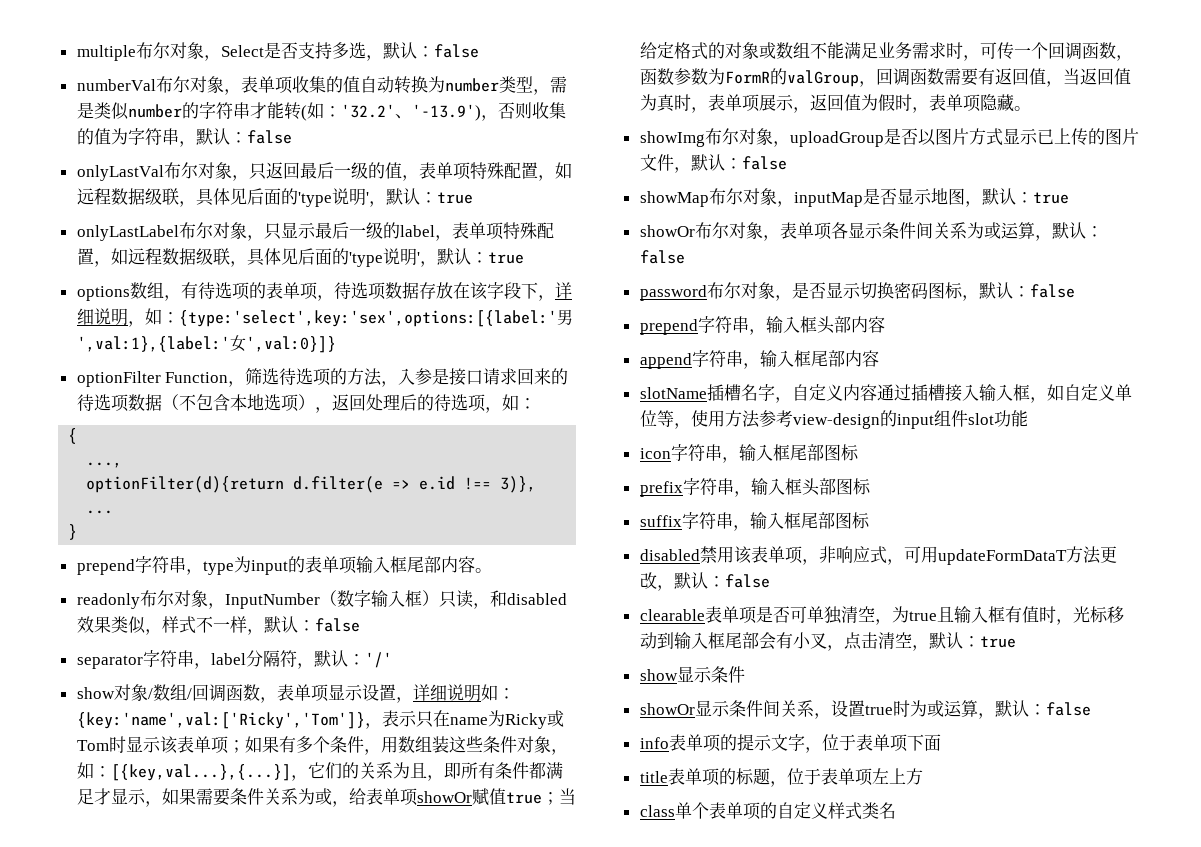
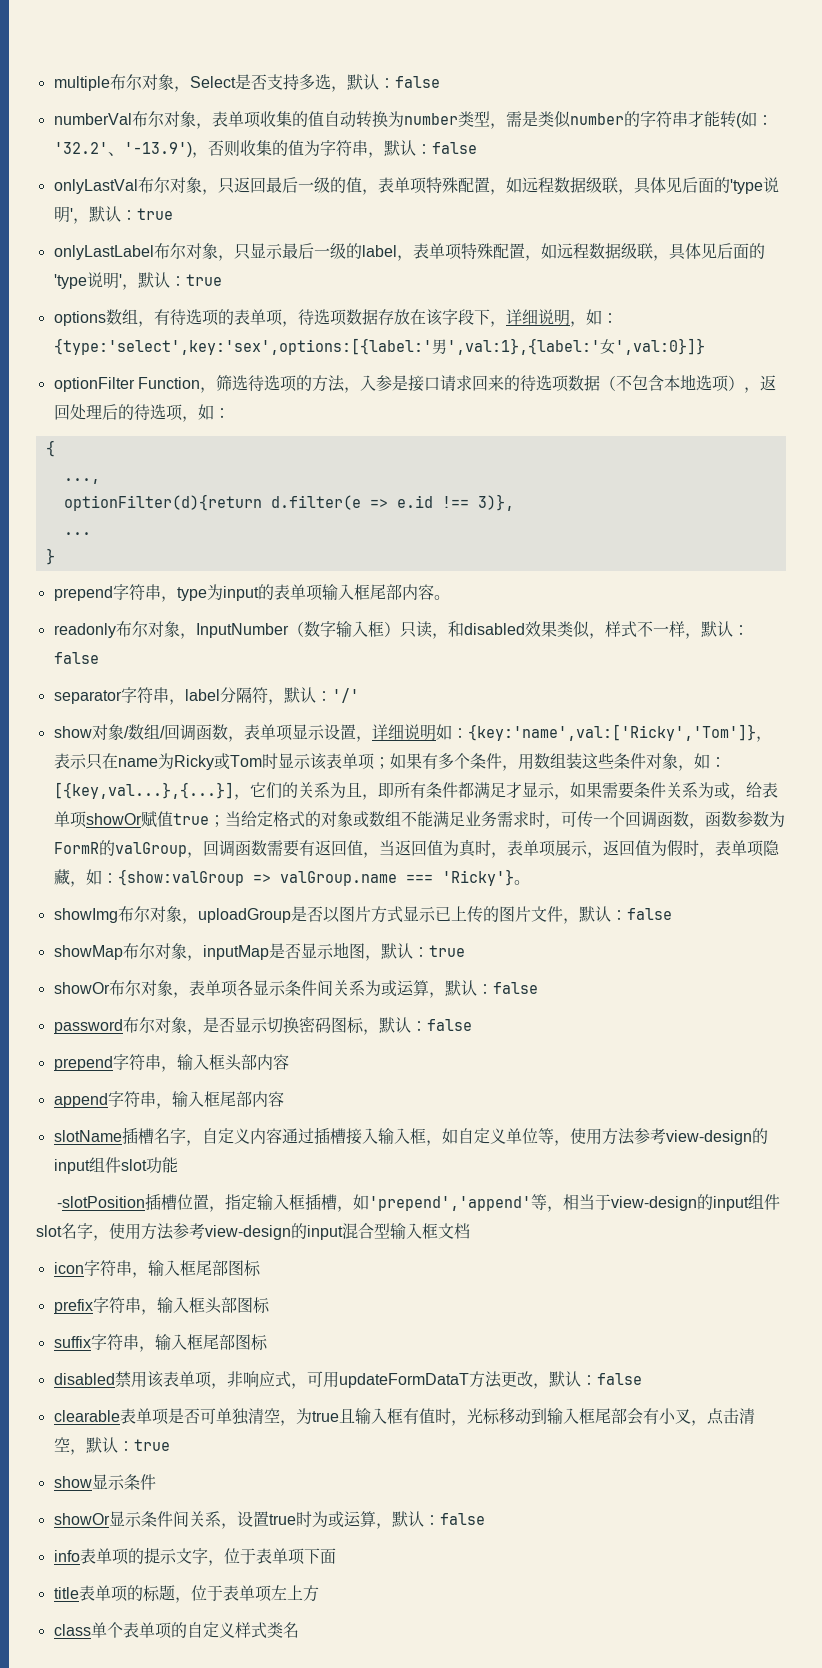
(1014, 103) none -> [69,869,514,887] ，如：{show:valGroup => valGroup.name === 'Ricky'}
(1028, 418) none -> [57,1193,781,1212] [36,1223,470,1241] // -slotPosition插槽位置，指定输入框插槽，如'prepend','append'等，相当于view-design的input组件slot名字，使用方法参考view-design的input混合型输入框文档

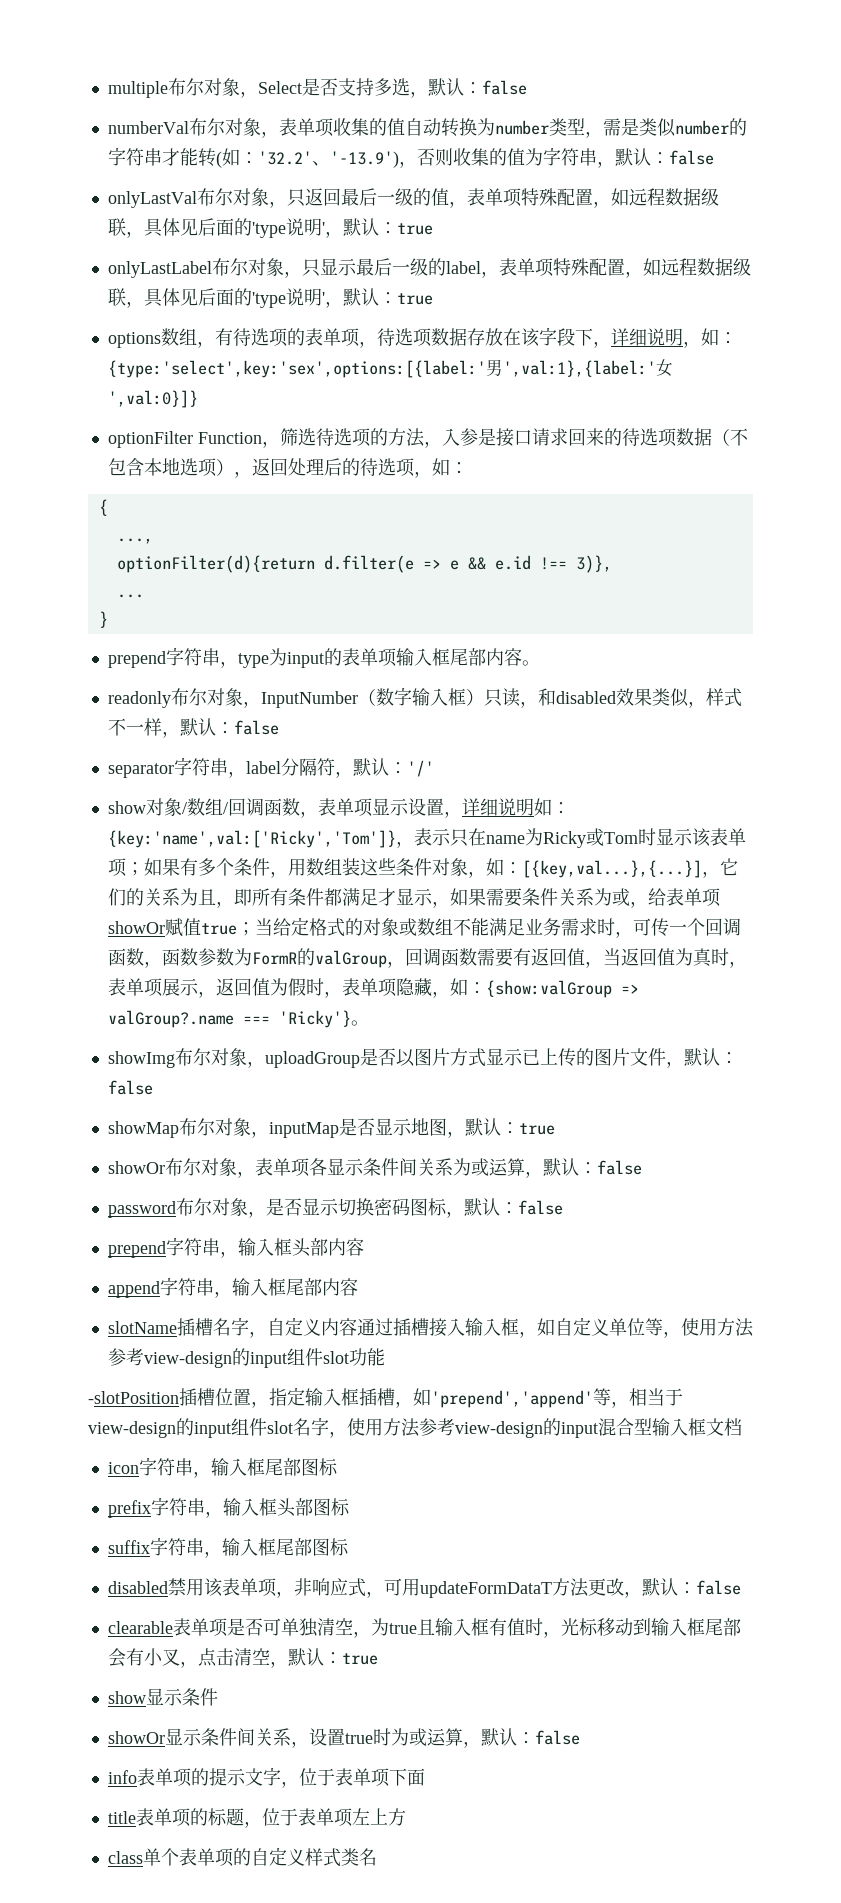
(388, 503) none -> [449,557,486,570] e &&
[279,871,397,886] valGroup.name -> [107,1010,234,1028] valGroup?.name

